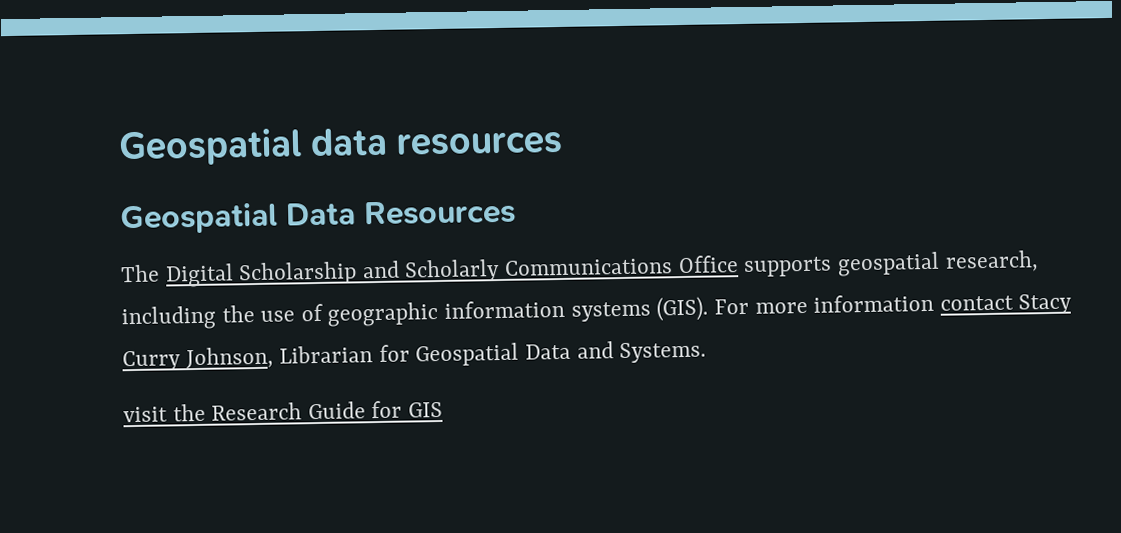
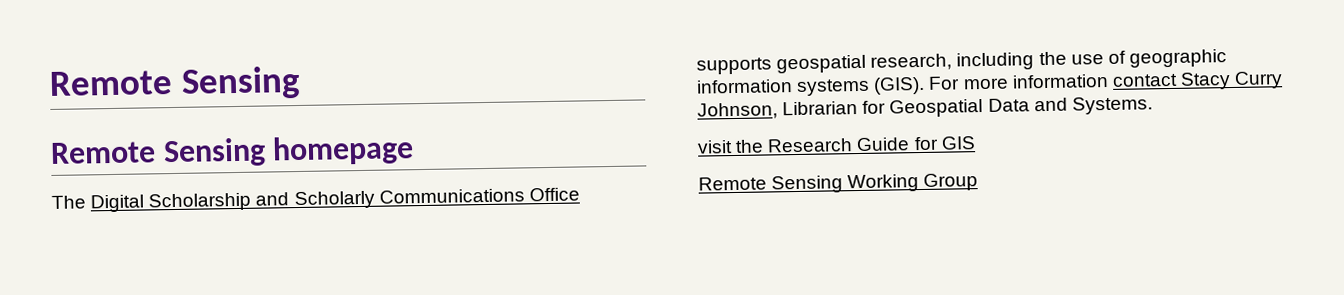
[118,127,563,167] [119,199,516,235] Geospatial data resources // Geospatial Data Resources -> [49,65,301,100] [50,135,415,168] Remote Sensing // Remote Sensing homepage
(444, 409) none -> [698,173,979,194] // Remote Sensing Working Group

